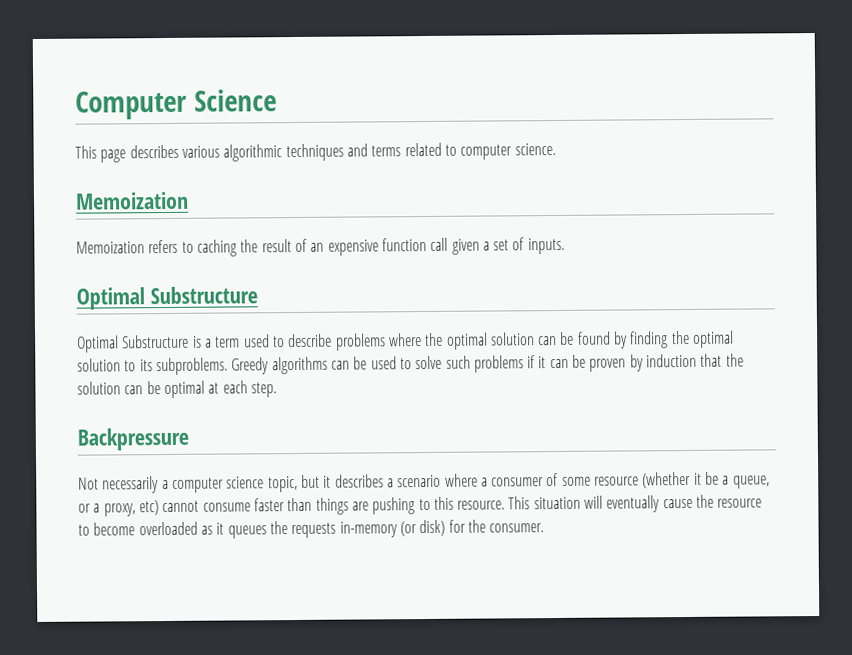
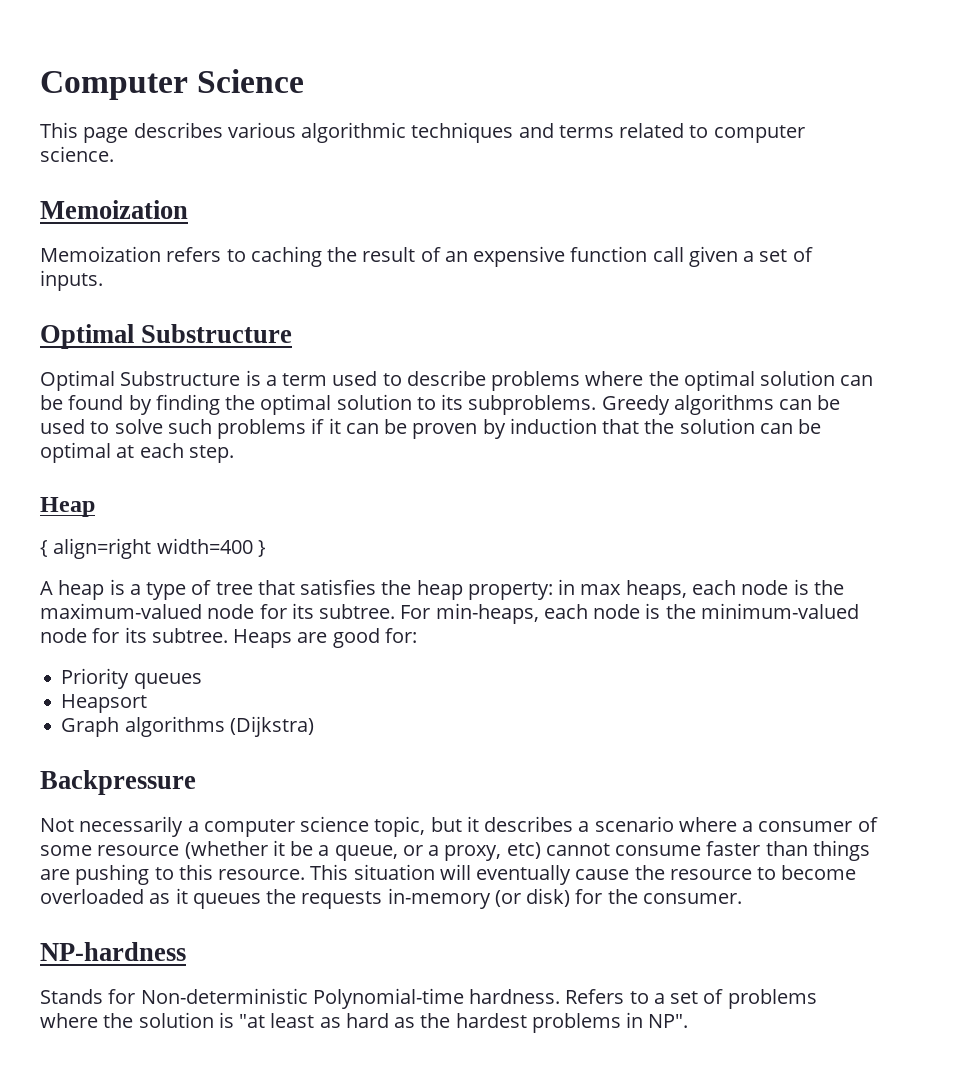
(277, 390) none -> [40,497,95,517] [40,538,266,559] [40,579,844,600] [40,603,859,624] [40,627,417,648] [61,668,202,689] [61,694,148,713] [61,716,314,737] // Heap // { align=right width=400 } // A heap is a type of tree that satisfies the heap property: in max heaps, each node is the maximum-valued node for its subtree. For min-heaps, each node is the minimum-valued node for its subtree. Heaps are good for: // Priority queues // Heapsort // Graph algorithms (Dijkstra)
(545, 528) none -> [40,942,186,961] [40,988,817,1009] [40,1012,689,1033] // NP-hardness // Stands for Non-deterministic Polynomial-time hardness. Refers to a set of problems where the solution is "at least as hard as the hardest problems in NP".

